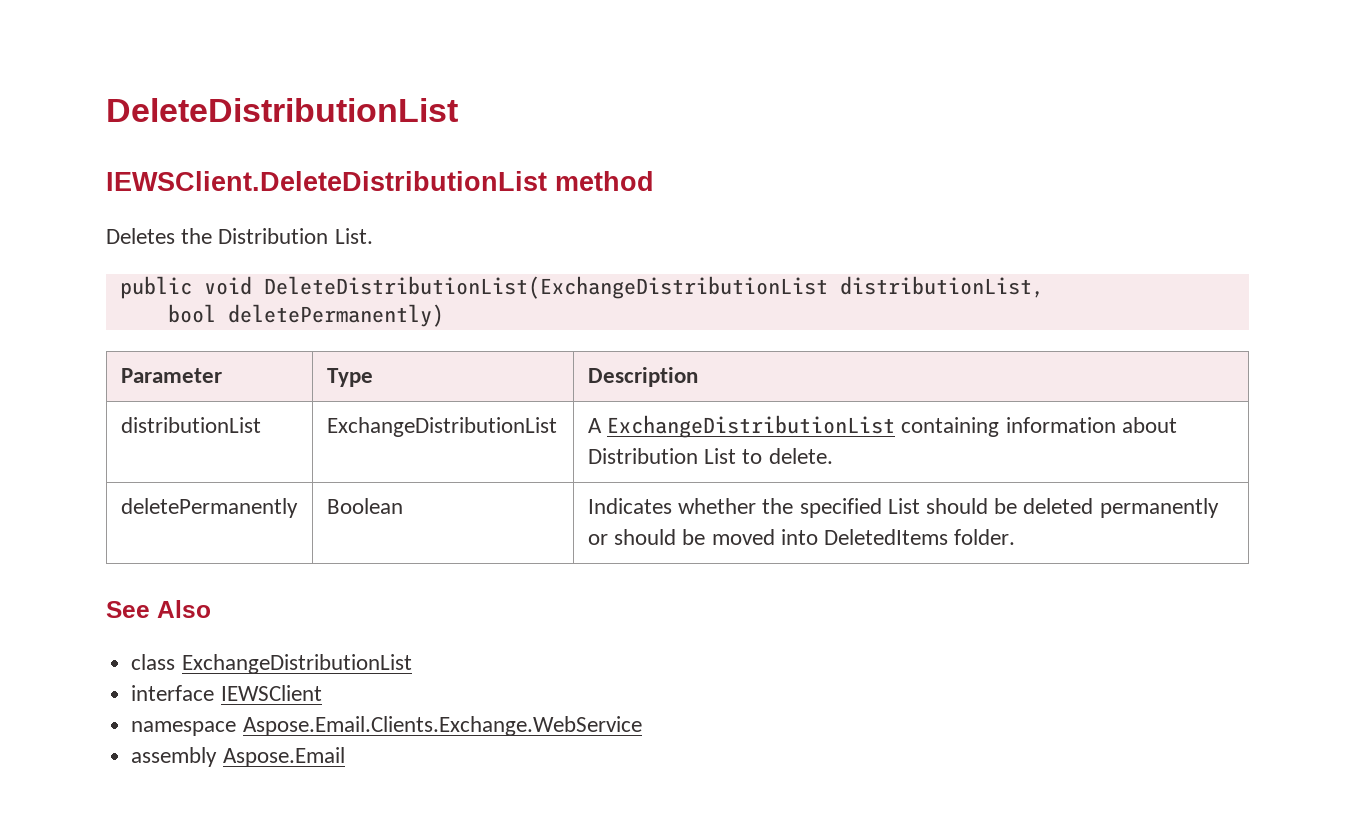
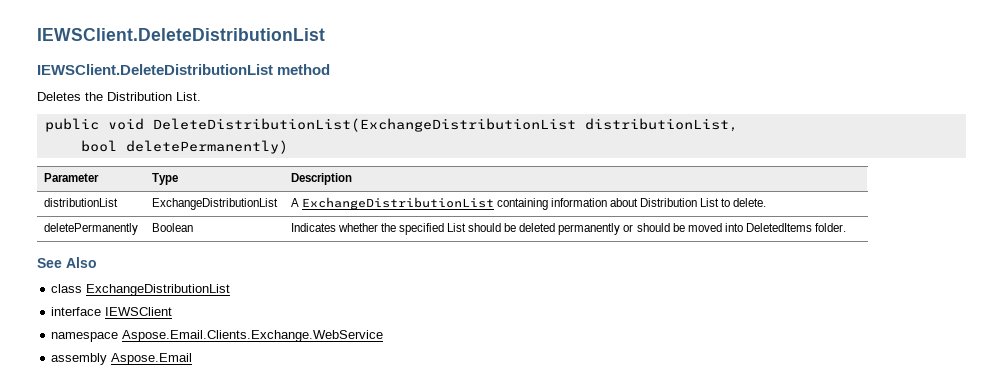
[106,98,458,122] DeleteDistributionList -> [37,28,325,41] IEWSClient.DeleteDistributionList

